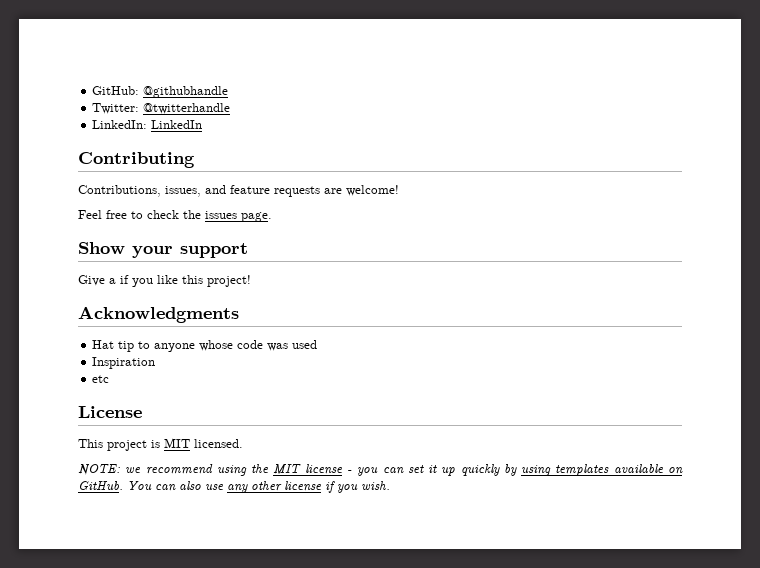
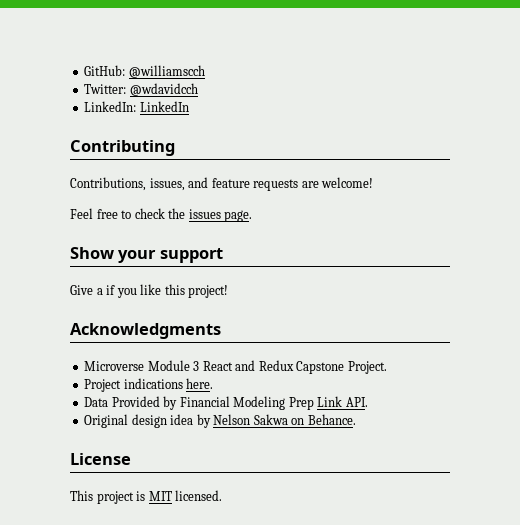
[143,86,229,98] @githubhandle -> [128,65,205,78] @williamscch
[143,103,231,114] @twitterhandle -> [129,83,198,96] @wdavidcch
[92,340,318,352] [92,357,156,369] [92,375,110,383] Hat tip to anyone whose code was used // Inspiration // etc -> [84,360,387,374] [84,378,214,392] [84,396,368,410] [84,414,356,428] Microverse Module 3 React and Redux Capstone Project. // Project indications here. // Data Provided by Financial Modeling Prep Link API. // Original design idea by Nelson Sakwa on Behance.
[78,464,683,476] [78,481,390,493] // NOTE: we recommend using the MIT license - you can set it up quickly by using templates available on GitHub. You can also use any other license if you wish. -> (223, 495) none

